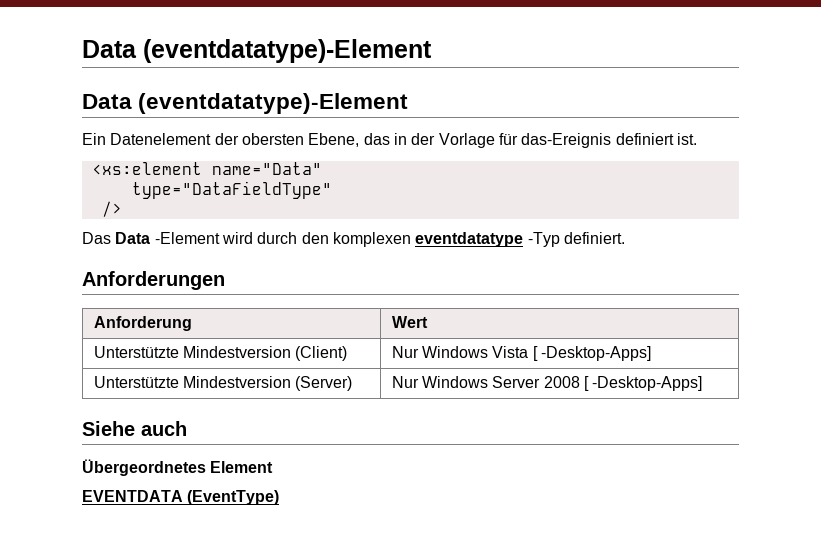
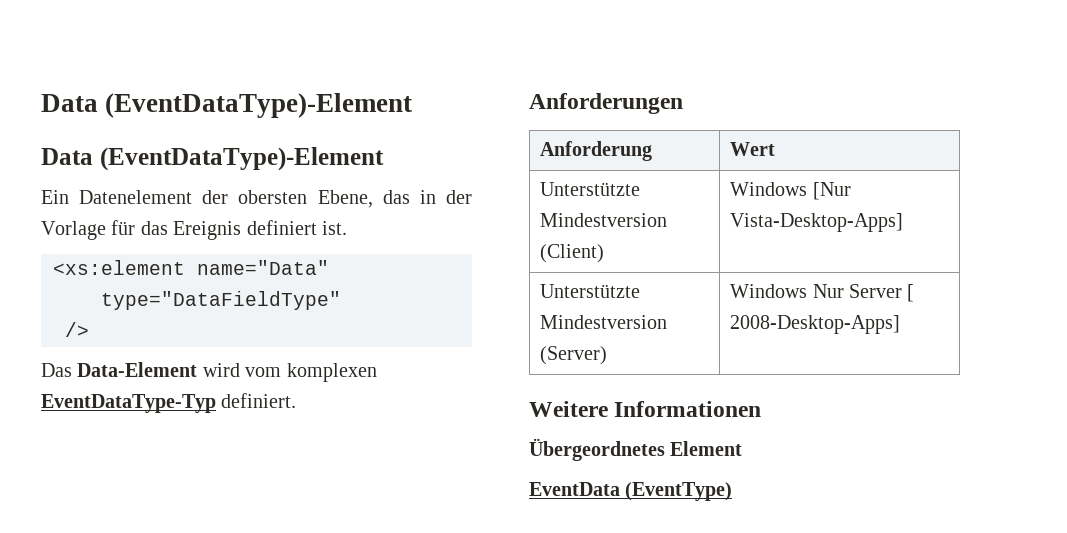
[82,39,432,63] [82,93,409,114] Data (eventdatatype)-Element // Data (eventdatatype)-Element -> [41,93,413,118] [41,147,384,171] Data (EventDataType)-Element // Data (EventDataType)-Element
[521,133,612,148] das-Ereignis -> [140,221,242,240] das Ereignis
[115,232,560,247] Data -Element wird durch den komplexen eventdatatype -Typ -> [77,362,377,382] [41,394,216,413] Data-Element wird vom komplexen EventDataType-Typ
[391,346,651,361] [93,376,353,391] [391,376,703,391] [82,421,187,436] Nur Windows Vista [ -Desktop-Apps] // Unterstützte Mindestversion (Server) | Nur Windows Server 2008 [ -Desktop-Apps] // Siehe auch -> [730,182,851,200] [730,213,904,232] [540,284,641,298] [540,315,668,329] [540,346,608,365] [730,284,915,302] [730,315,901,334] [529,401,762,417] Windows [Nur Vista-Desktop-Apps] // Unterstützte Mindestversion (Server) | Windows Nur Server [ 2008-Desktop-Apps] // Weitere Informationen
[82,490,183,502] EVENTDATA -> [529,482,620,496] EventData

